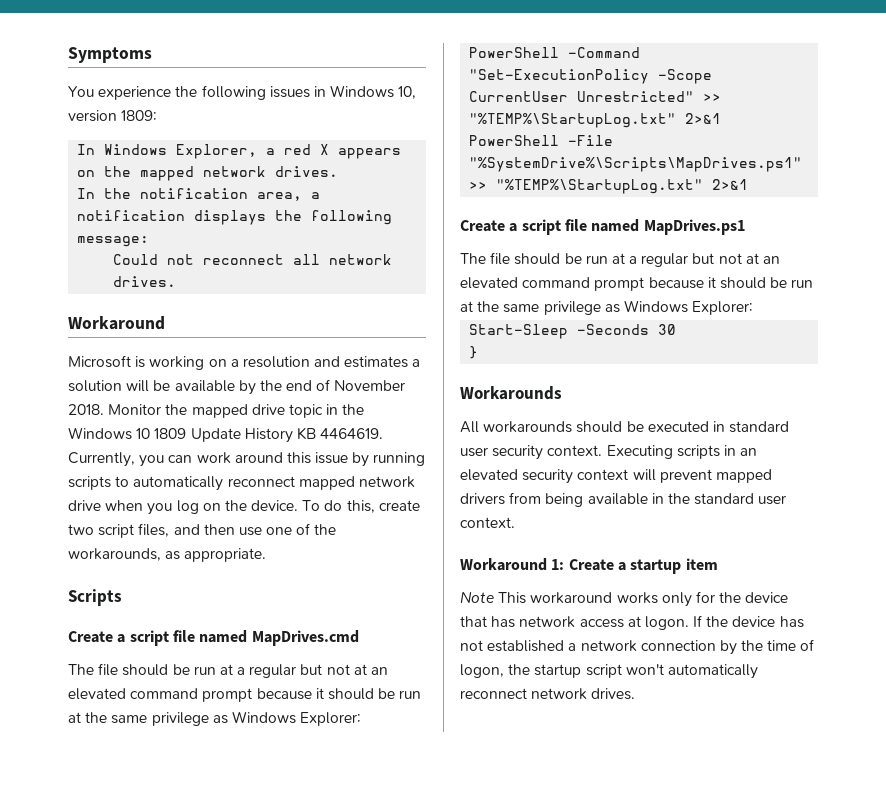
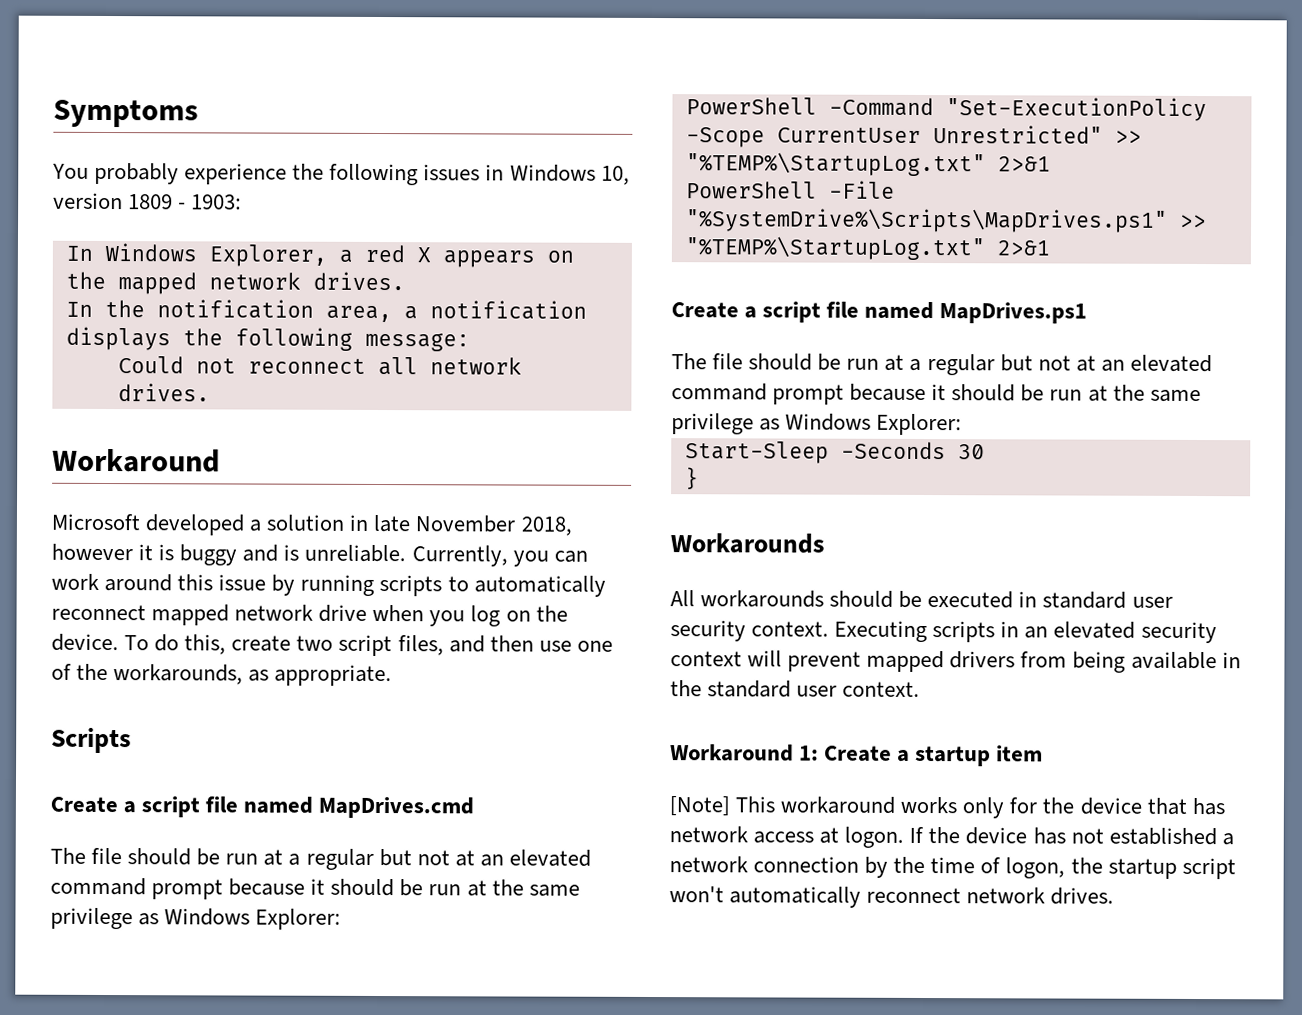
(94, 91) none -> [94,162,180,185] probably
[121,110,158,121] 1809: -> [128,194,243,210] 1809 - 1903:
[135,356,421,370] [68,379,406,395] [68,404,365,418] [68,427,384,443] is working on a resolution and estimates a solution will be available by the end of November 2018. Monitor the mapped drive topic in the Windows 10 1809 Update History KB 4464619. -> [145,514,572,536] [51,543,407,566] developed a solution in late November 2018, however it is buggy and is unreliable.
[460,591,494,604] Note -> [669,796,730,817] [Note]

